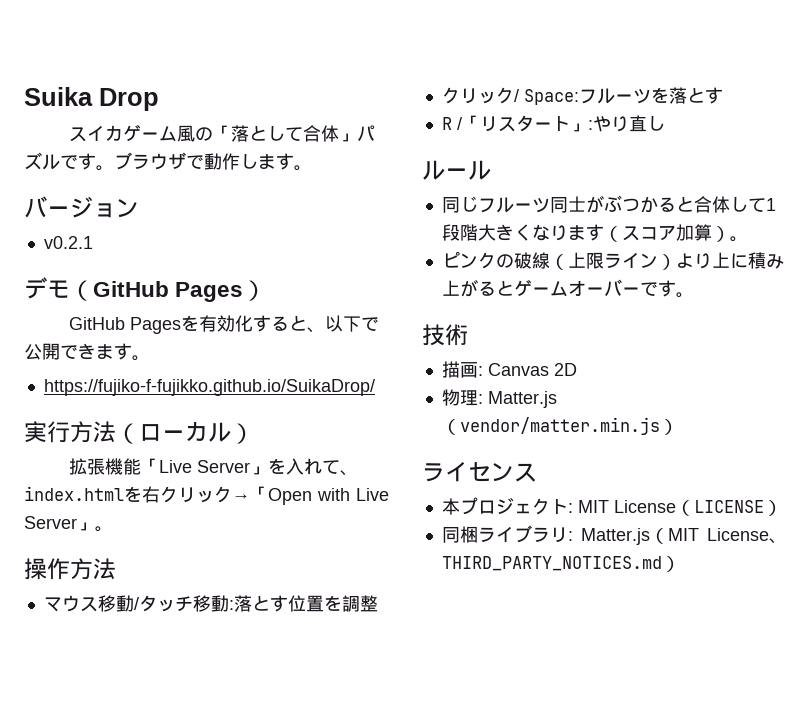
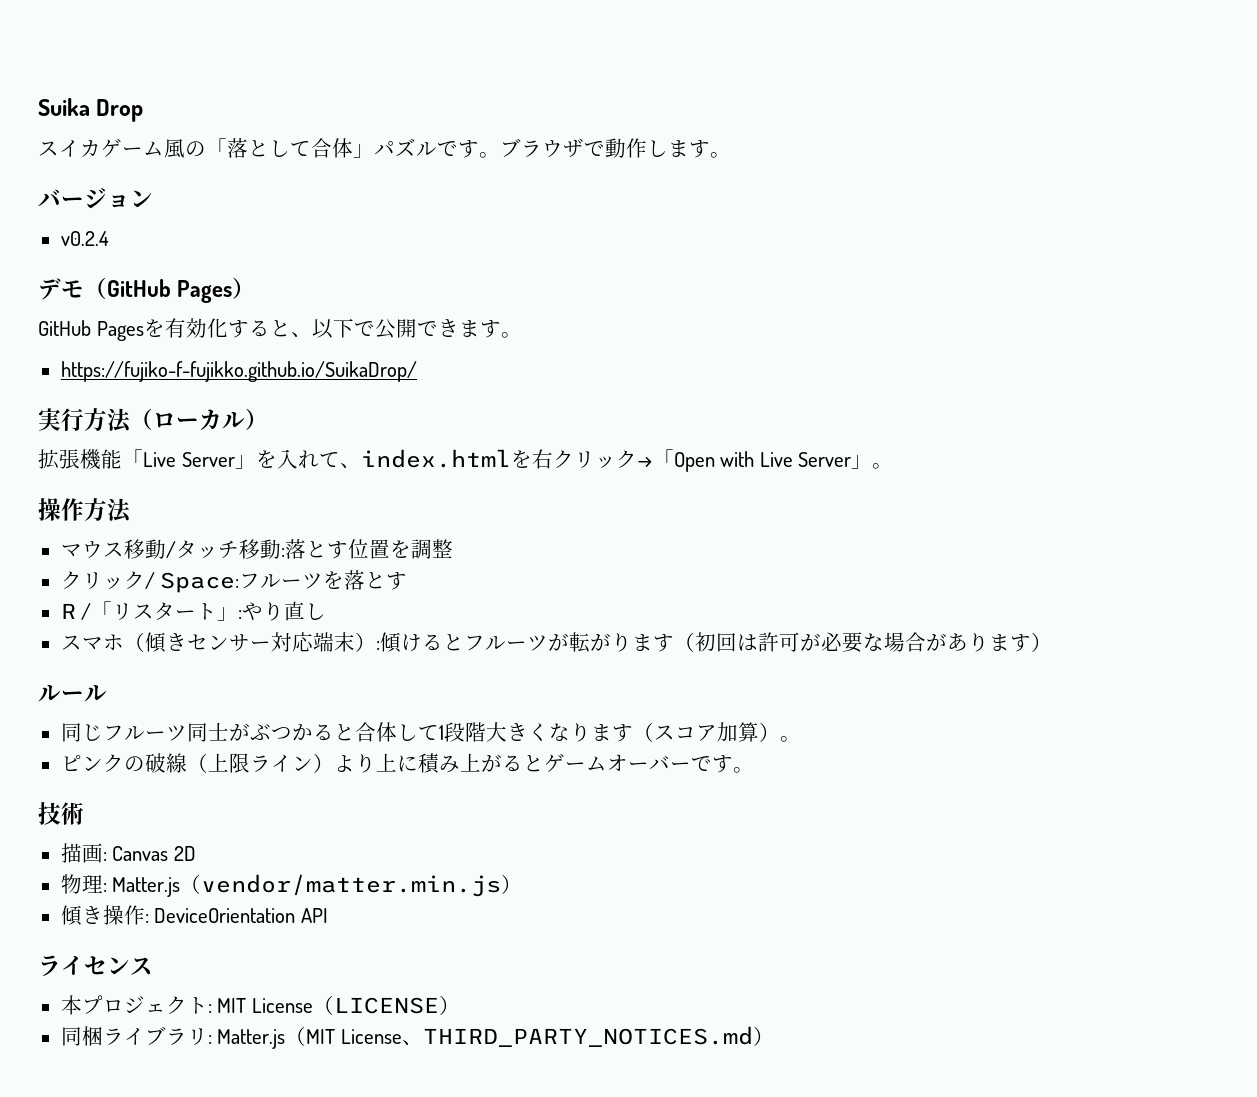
[43,236,93,249] v0.2.1 -> [60,231,109,246] v0.2.4
(665, 123) none -> [60,632,1052,653] // スマホ（傾きセンサー対応端末）:傾けるとフルーツが転がります（初回は許可が必要な場合があります）
(678, 427) none -> [60,905,328,926] // 傾き操作: DeviceOrientation API

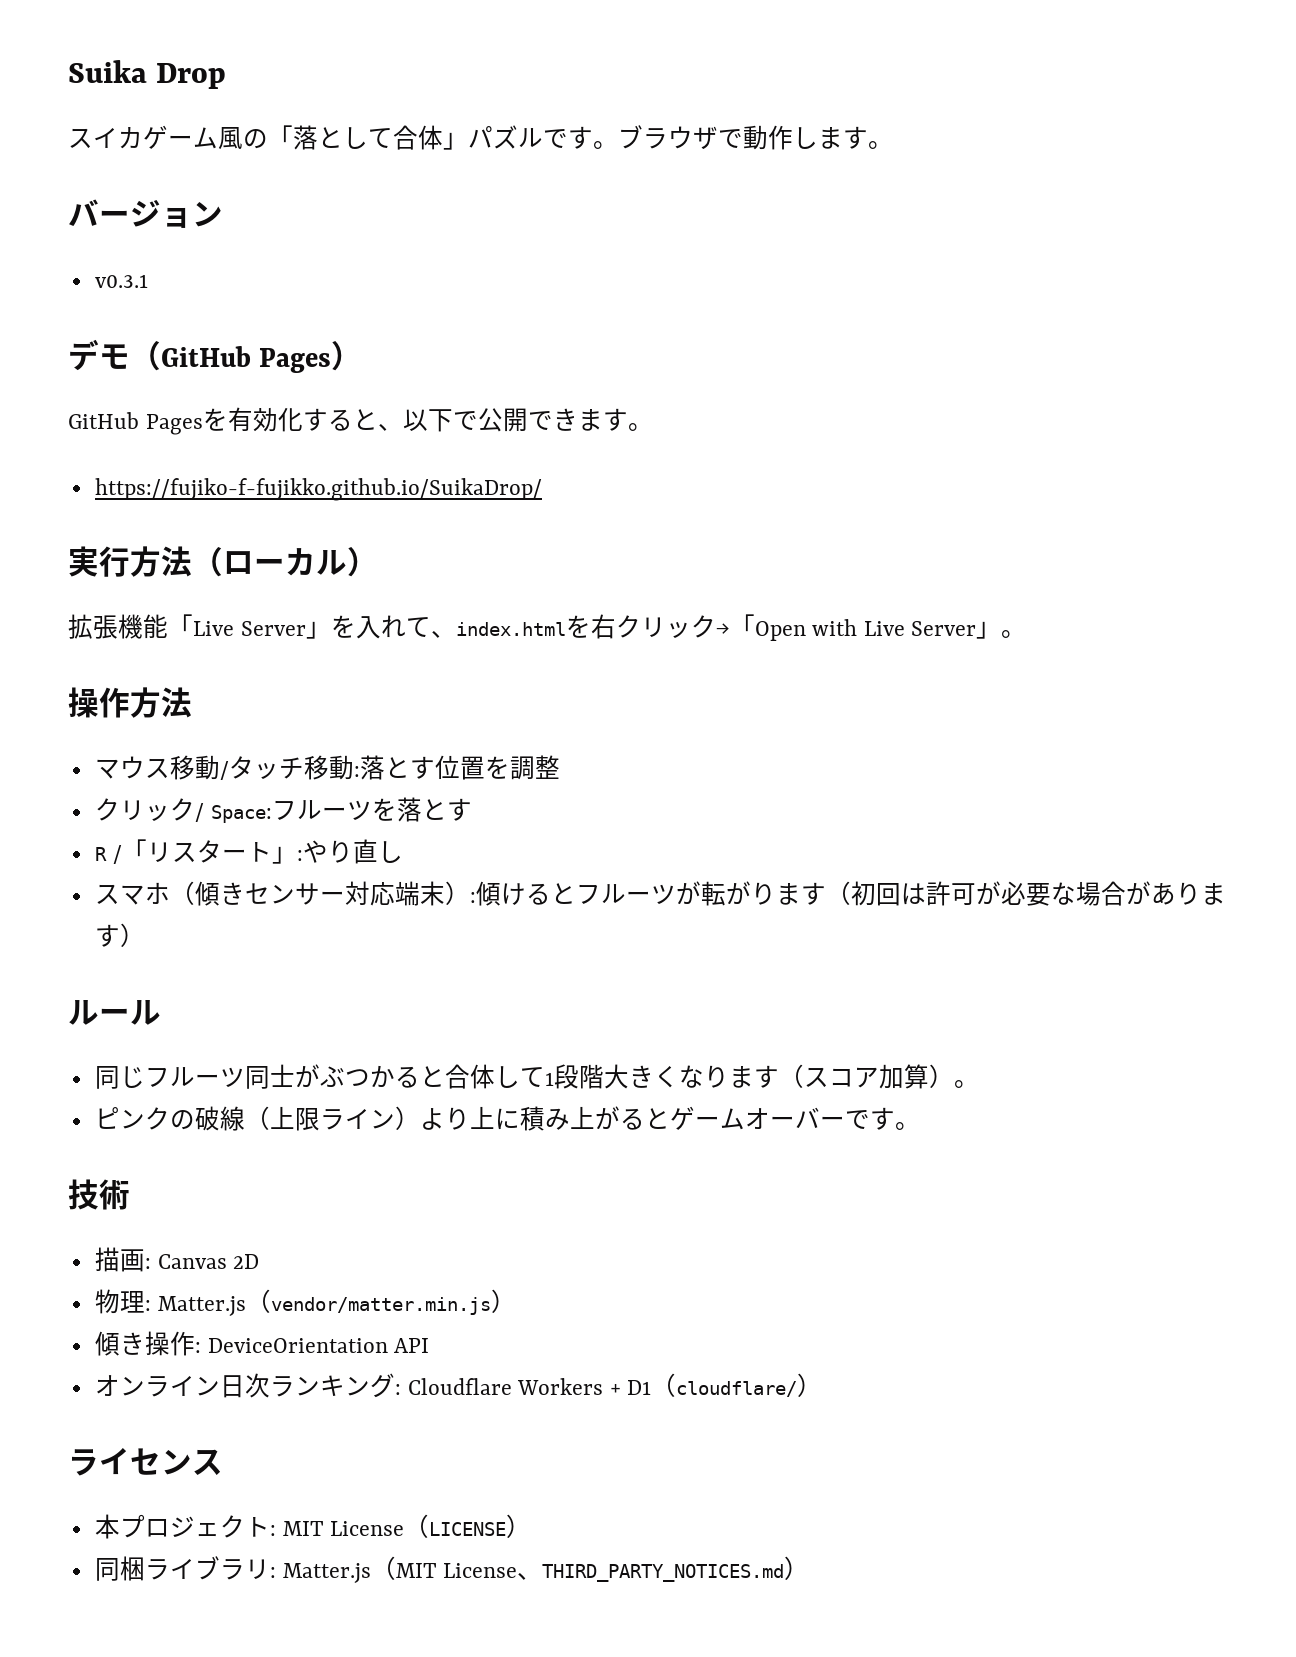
[60,231,109,246] v0.2.4 -> [94,274,148,288] v0.3.1
(328, 915) none -> [94,1373,823,1398] // オンライン日次ランキング: Cloudflare Workers + D1（cloudflare/）

